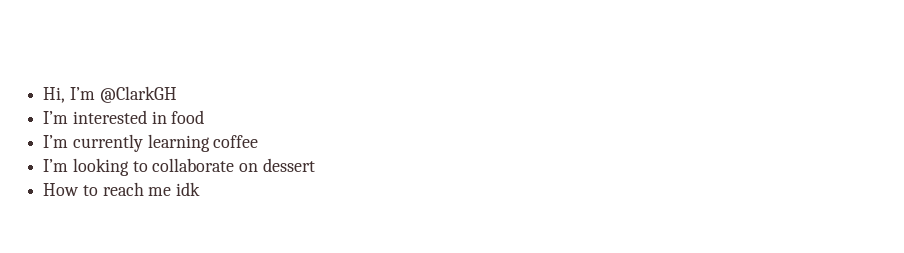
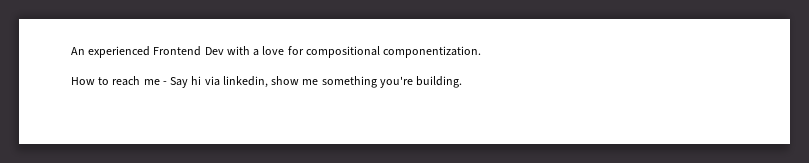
[43,86,177,103] [43,110,205,124] [43,134,259,152] [43,158,315,176] [43,182,201,196] Hi, I’m @ClarkGH // I’m interested in food // I’m currently learning coffee // I’m looking to collaborate on dessert // How to reach me idk -> [71,46,482,58] [71,76,463,88] An experienced Frontend Dev with a love for compositional componentization. // How to reach me - Say hi via linkedin, show me something you're building.

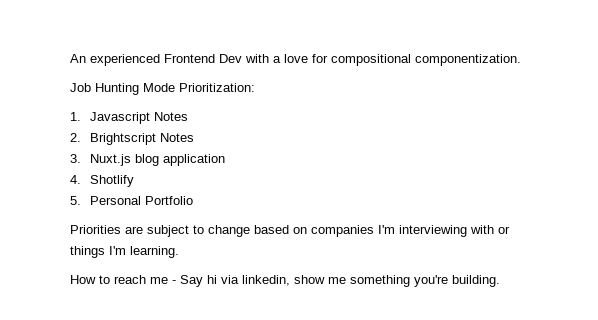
(482, 52) none -> [70,83,255,95] [70,112,188,124] [70,133,194,145] [70,154,225,166] [70,175,134,187] [70,196,193,205] [70,225,510,237] [70,246,179,258] // Job Hunting Mode Prioritization: // 1. Javascript Notes // 2. Brightscript Notes // 3. Nuxt.js blog application // 4. Shotlify // 5. Personal Portfolio // Priorities are subject to change based on companies I'm interviewing with or things I'm learning.

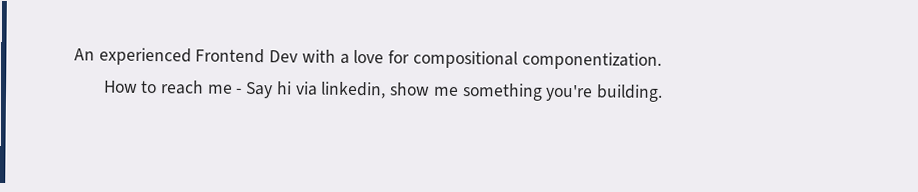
[70,83,255,95] [70,112,188,124] [70,133,194,145] [70,154,225,166] [70,175,134,187] [70,196,193,205] [70,225,510,237] [70,246,179,258] // Job Hunting Mode Prioritization: // 1. Javascript Notes // 2. Brightscript Notes // 3. Nuxt.js blog application // 4. Shotlify // 5. Personal Portfolio // Priorities are subject to change based on companies I'm interviewing with or things I'm learning. -> (662, 60) none

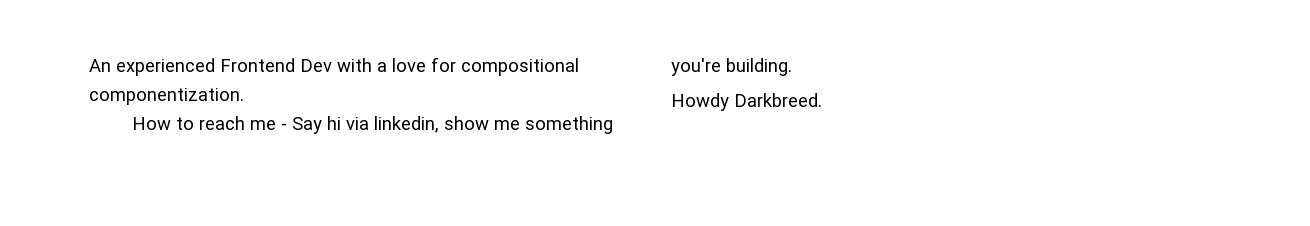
(663, 93) none -> [671,93,822,111] // Howdy Darkbreed.

